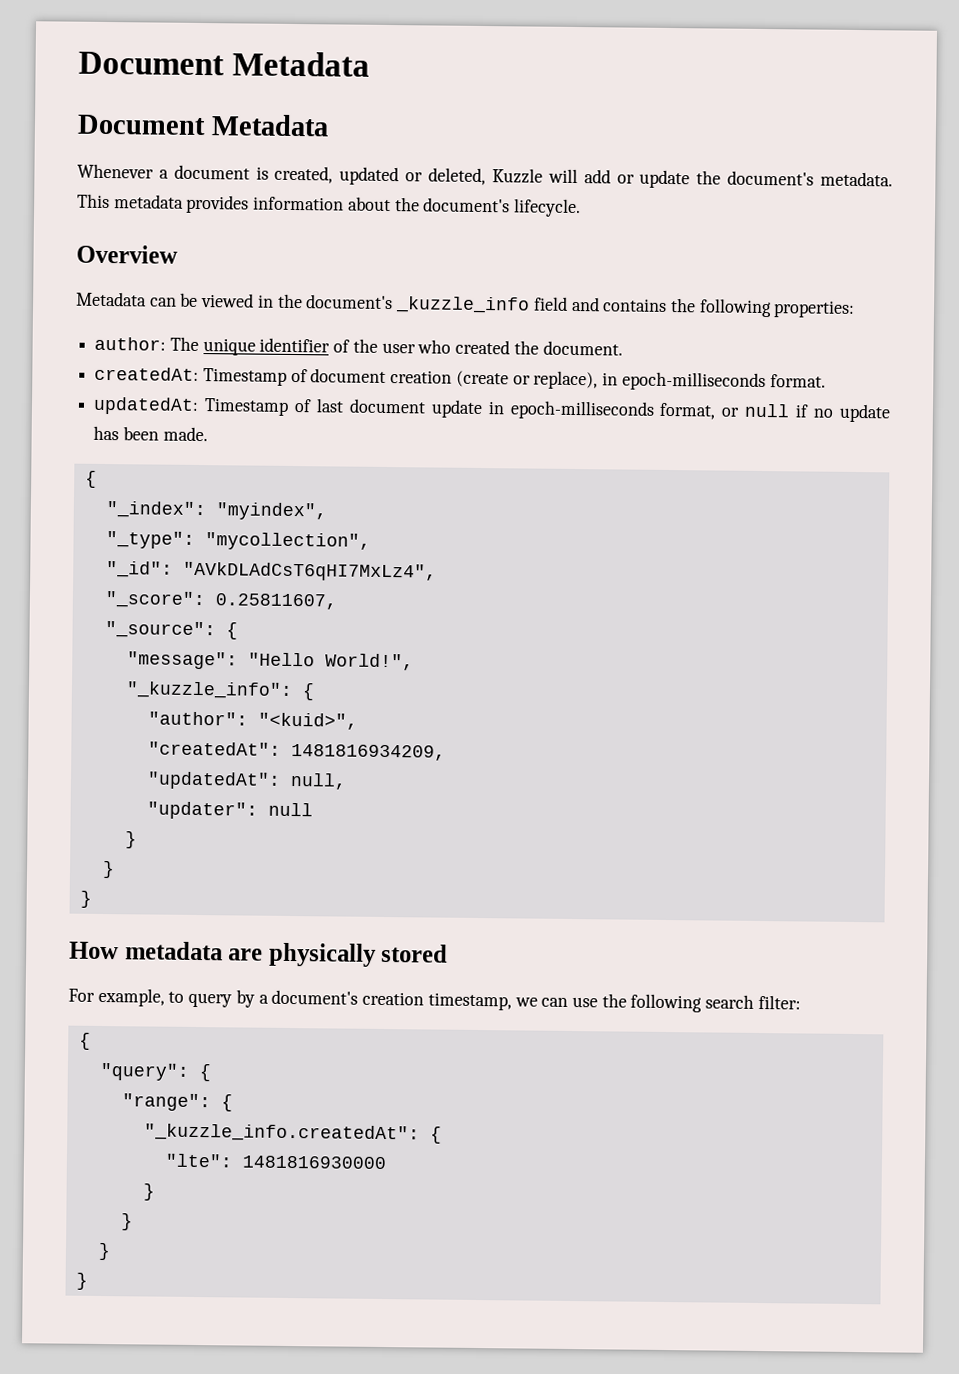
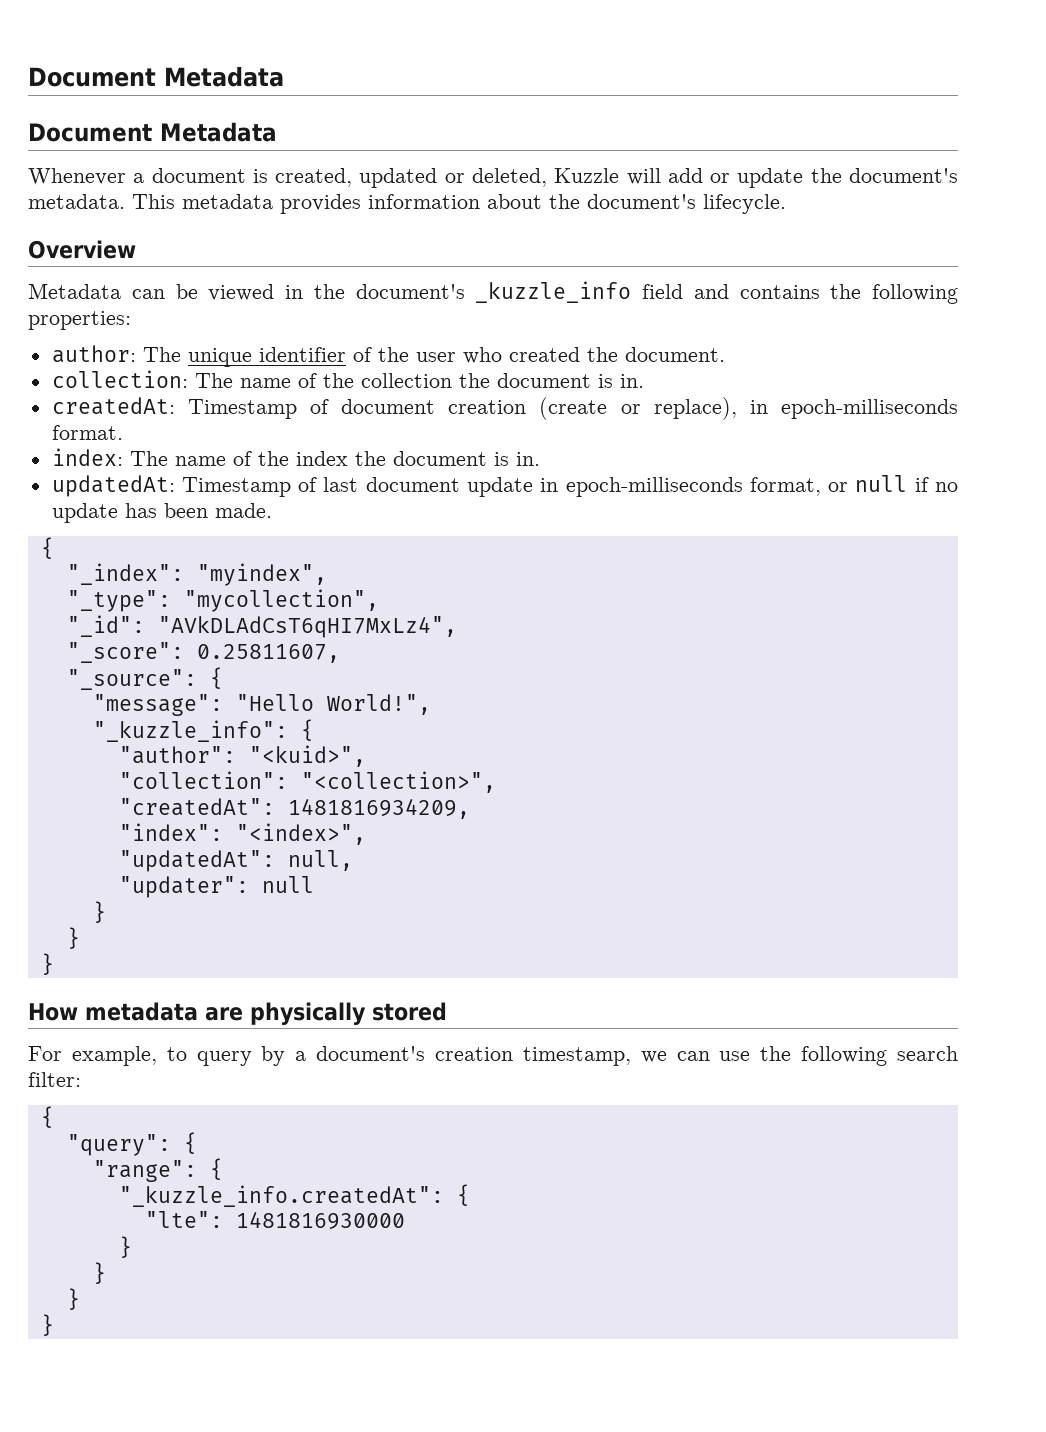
(623, 348) none -> [51,370,644,388] // collection: The name of the collection the document is in.
(826, 381) none -> [51,448,540,466] // index: The name of the index the document is in.
(358, 721) none -> [118,771,496,793] // "collection": "<collection>",
(446, 752) none -> [118,823,366,845] // "index": "<index>",

